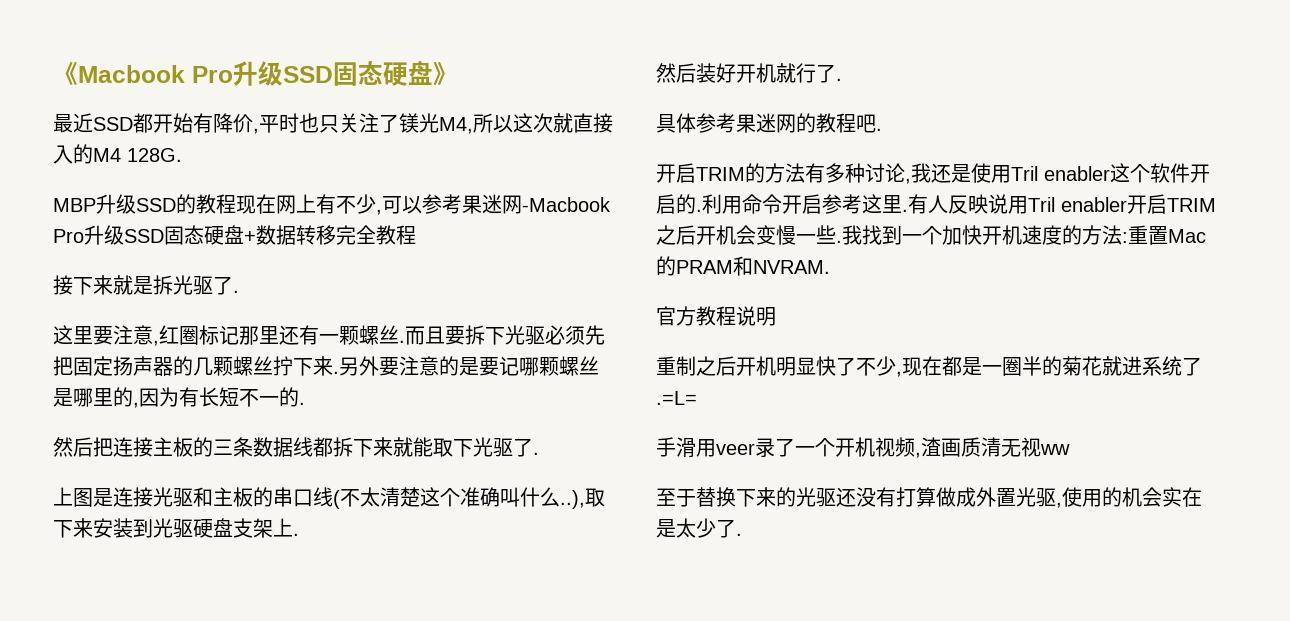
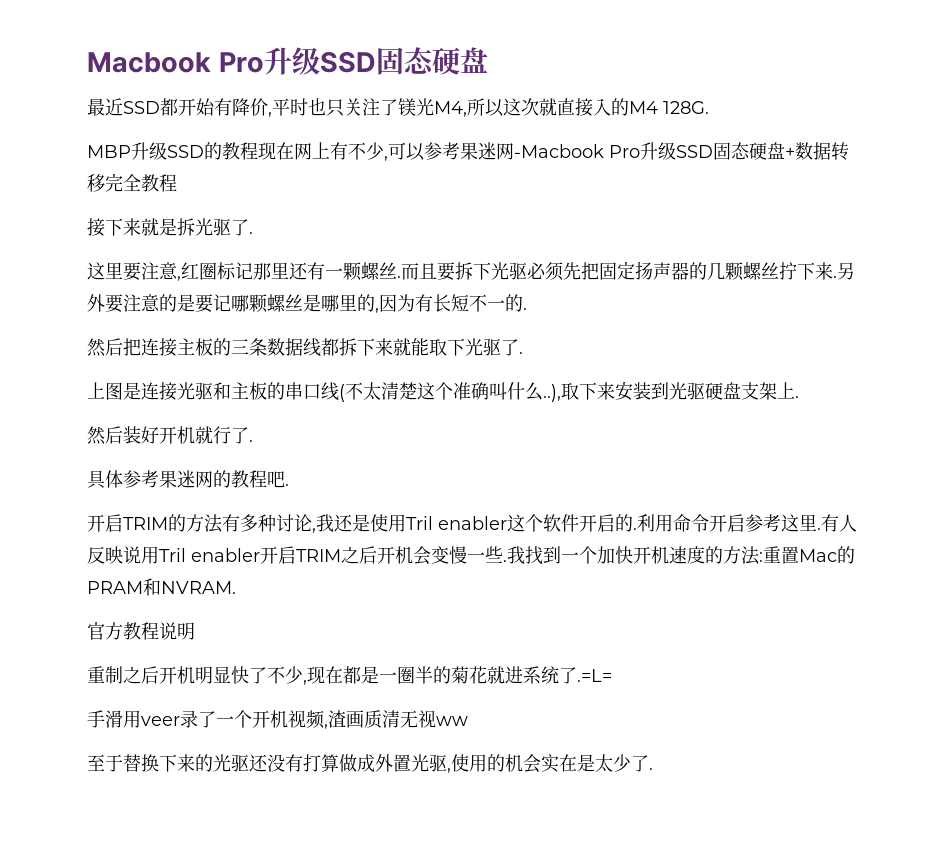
[53,61,78,85] 《 -> (87, 62) none
[433,61,458,85] 》 -> (488, 60) none

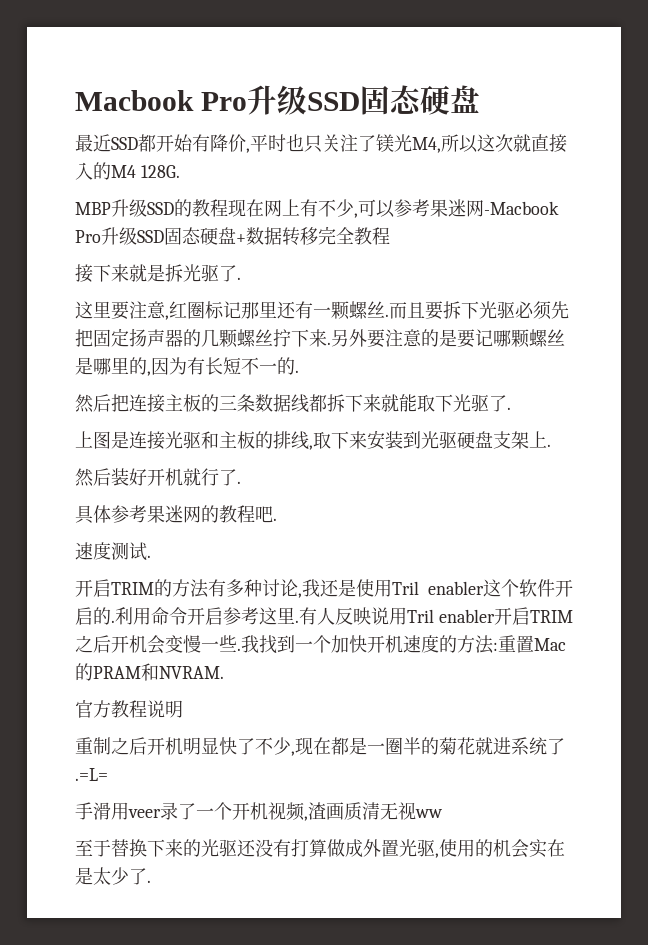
[285,382,561,402] 串口线(不太清楚这个准确叫什么..), -> [273,431,313,450] 排线,
(289, 485) none -> [75,542,151,561] // 速度测试.

